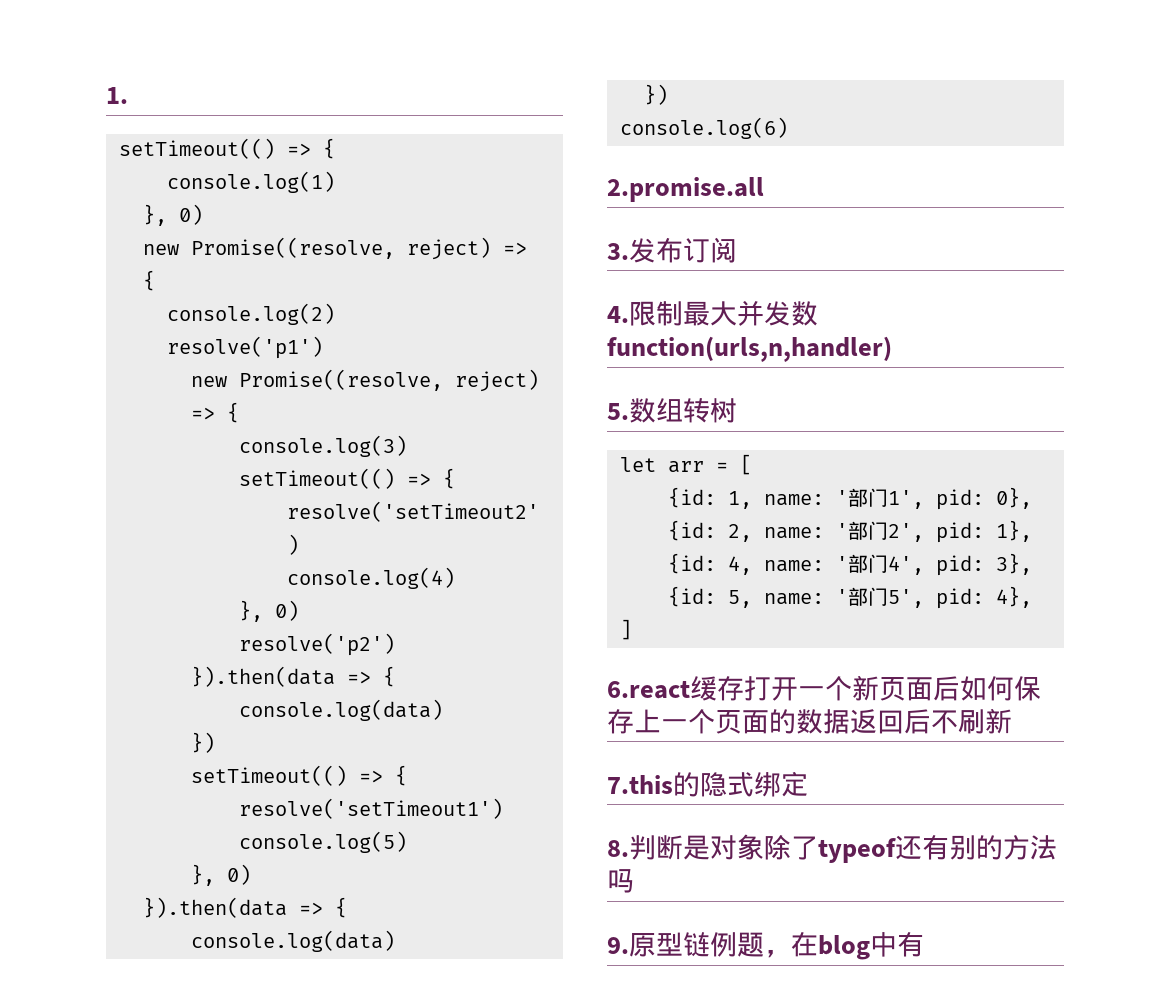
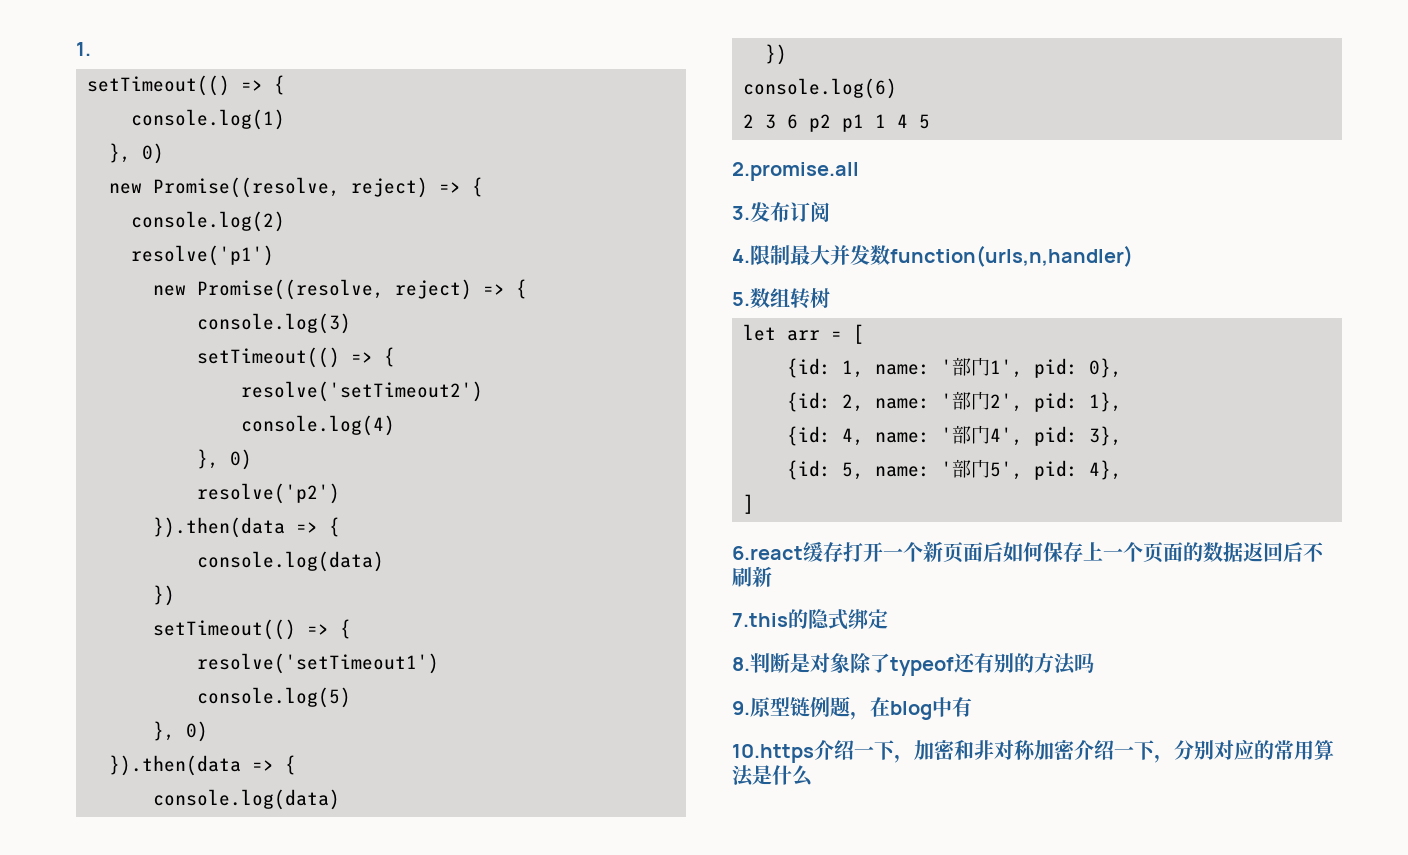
(788, 128) none -> [742,114,930,132] // 2 3 6 p2 p1 1 4 5
(924, 944) none -> [732,740,1334,763] [732,765,813,787] // 10.https介绍一下，加密和非对称加密介绍一下，分别对应的常用算法是什么

